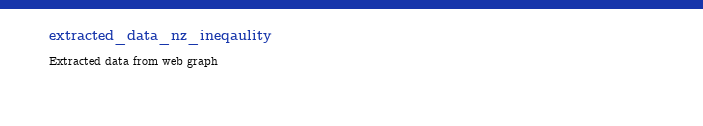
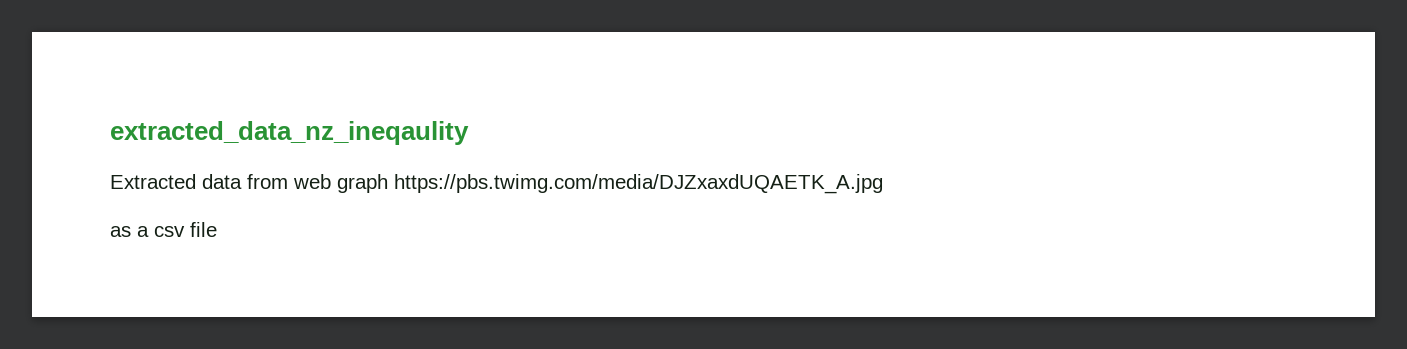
(218, 62) none -> [394,174,883,194] [110,222,217,237] https://pbs.twimg.com/media/DJZxaxdUQAETK_A.jpg // as a csv file

